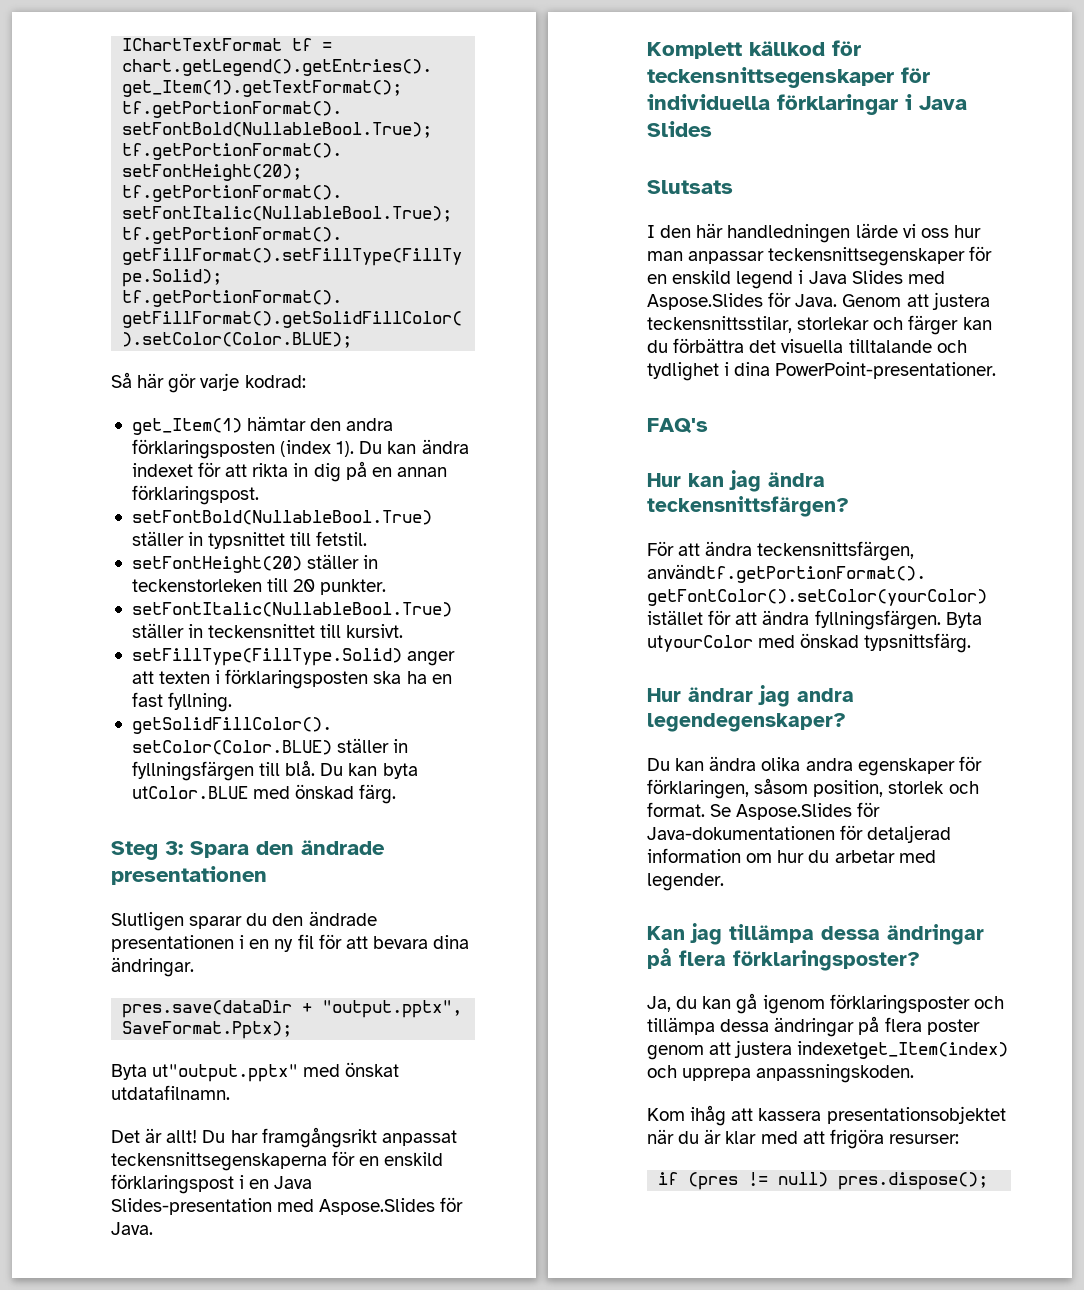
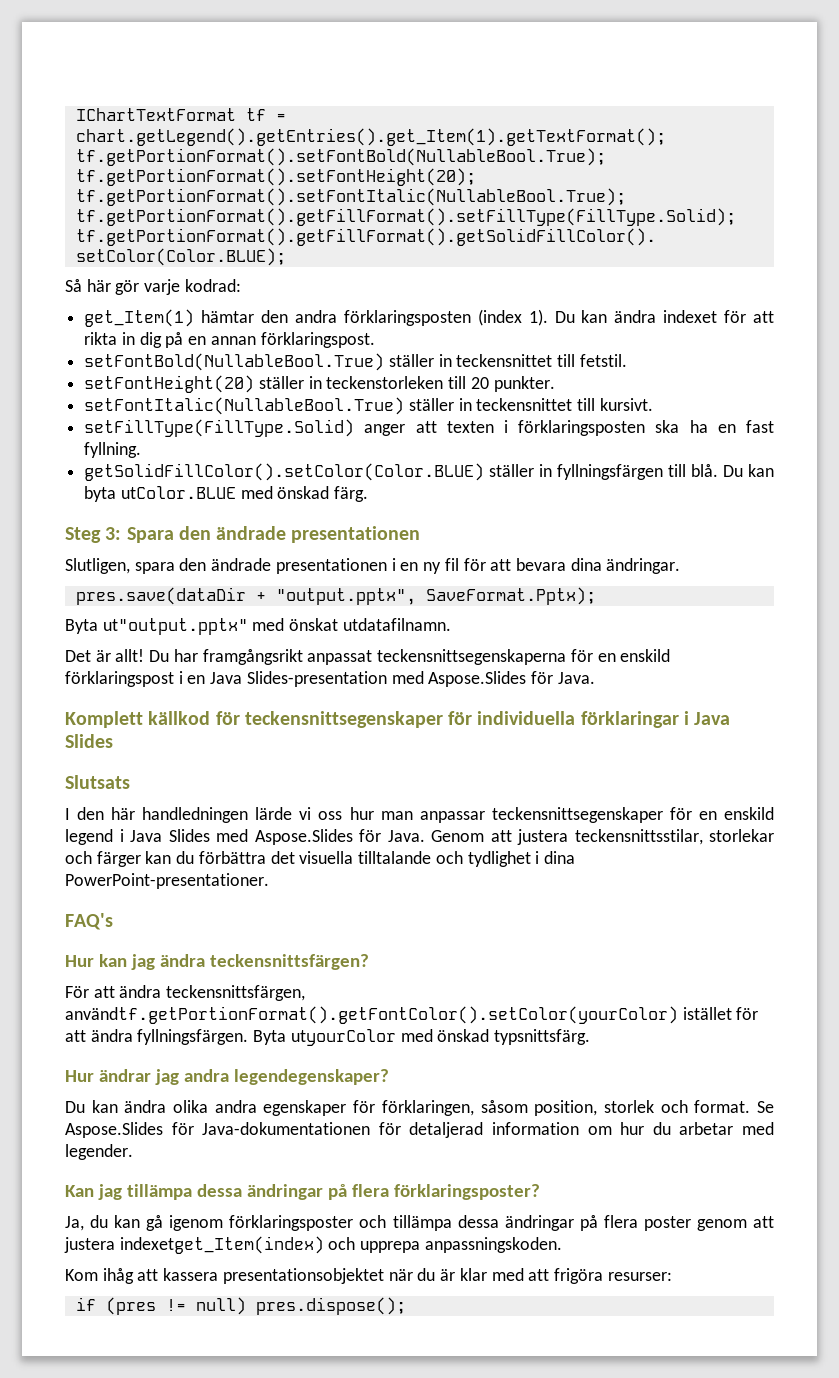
[208,532,286,549] typsnittet -> [456,354,553,367] teckensnittet
[111,912,268,931] Slutligen sparar du -> [65,558,175,574] Slutligen, spara

